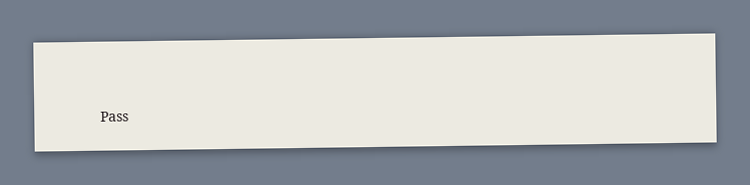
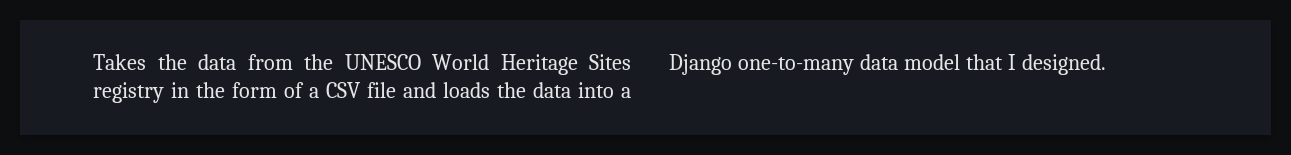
[100,111,129,122] Pass -> [93,54,631,75] [93,82,631,103] [669,54,1106,75] Takes the data from the UNESCO World Heritage Sites registry in the form of a CSV file and loads the data into a Django one-to-many data model that I designed.

